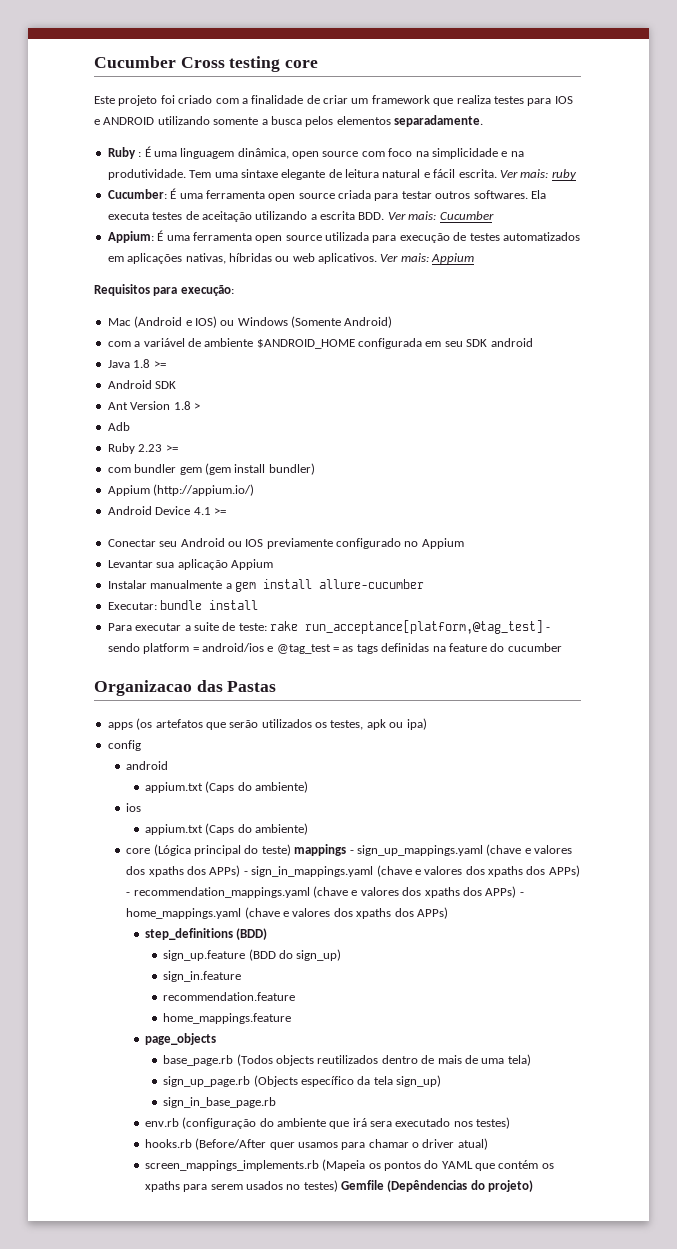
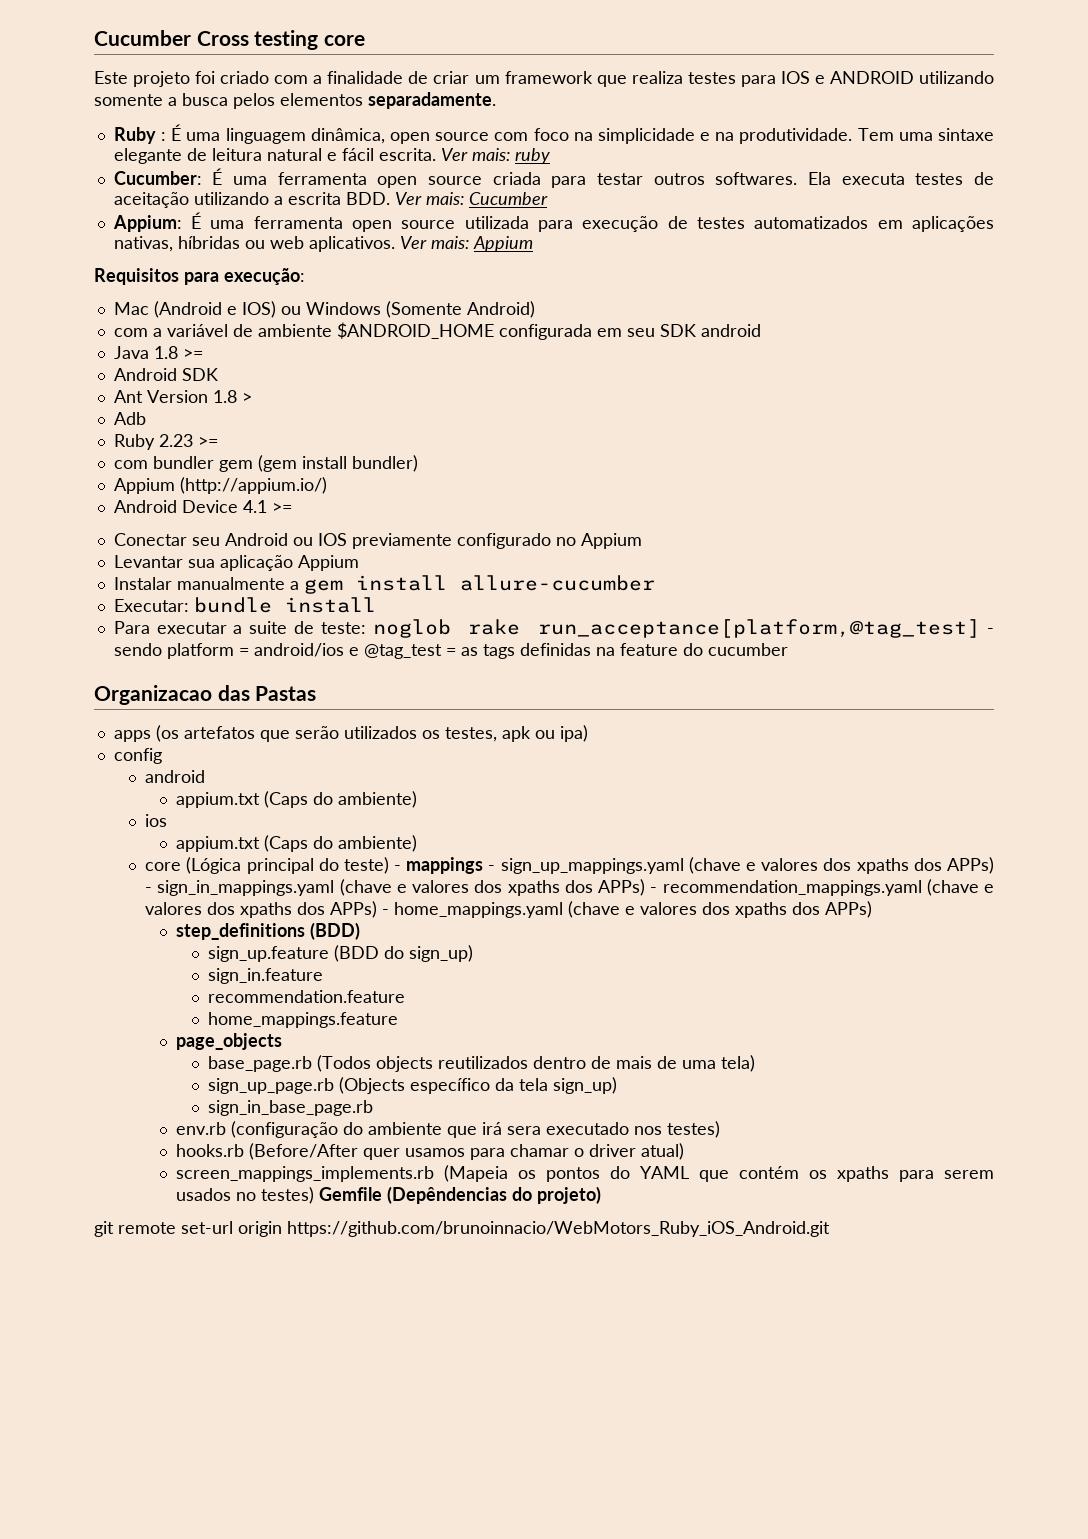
(267, 627) none -> [372,619,451,638] noglob
(291, 850) none -> [394,865,402,871] -
(534, 1186) none -> [94,1221,830,1237] // git remote set-url origin https://github.com/brunoinnacio/WebMotors_Ruby_iOS_Android.git

